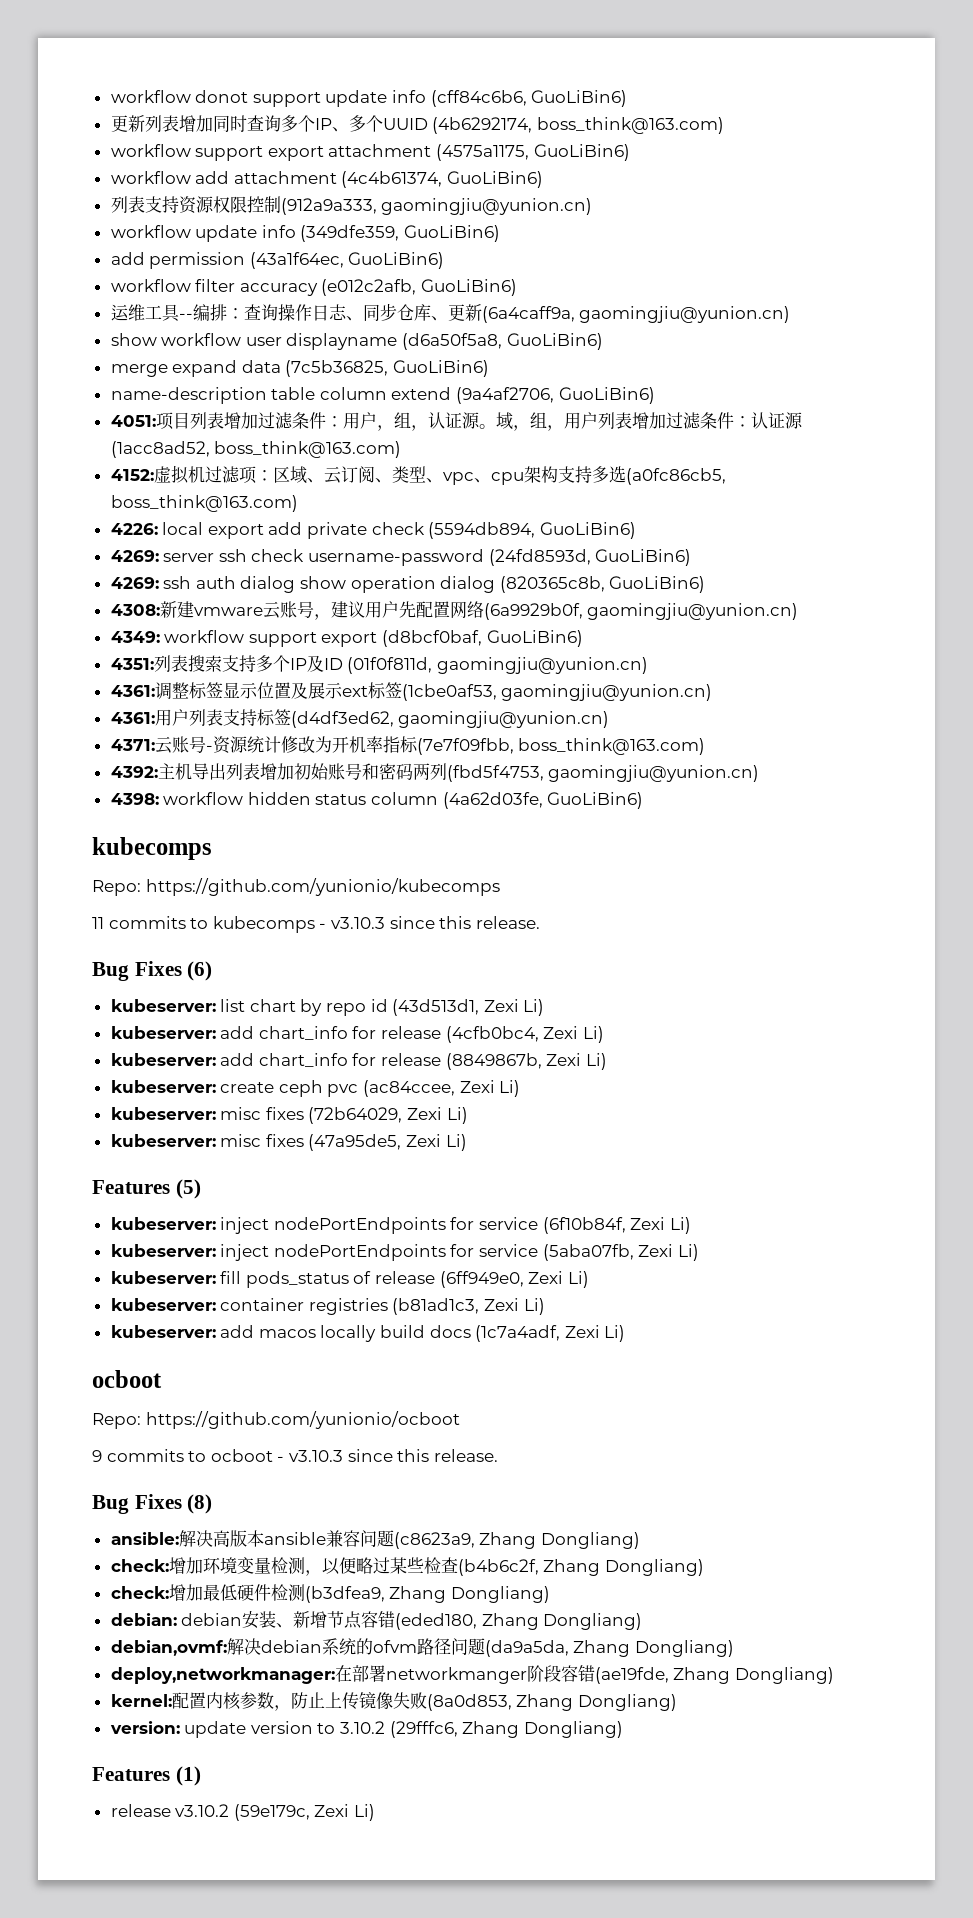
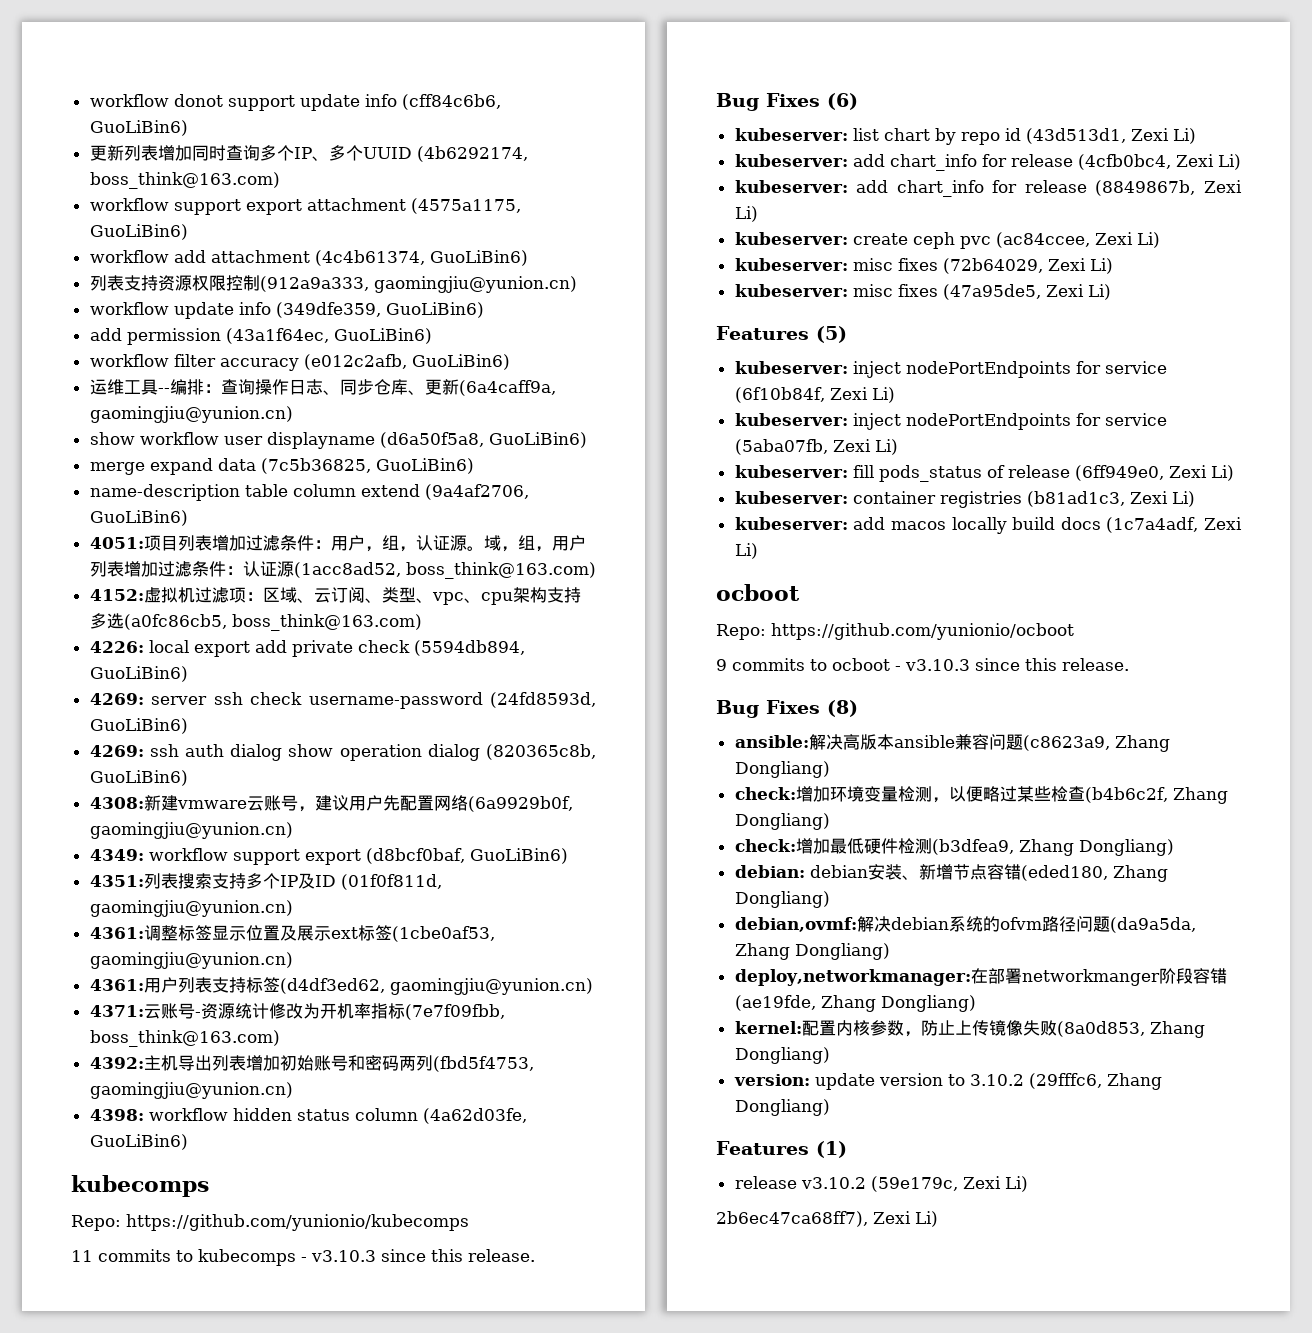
(376, 1812) none -> [716,1211,938,1227] // 2b6ec47ca68ff7), Zexi Li)

